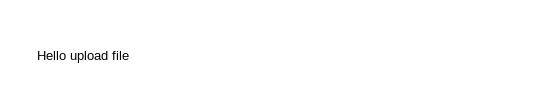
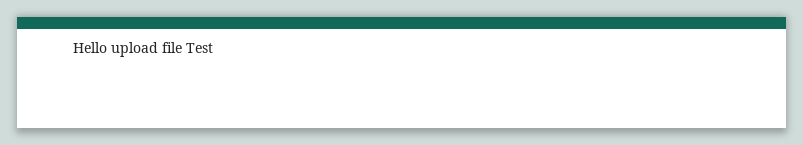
(129, 55) none -> [186,43,213,53] Test

